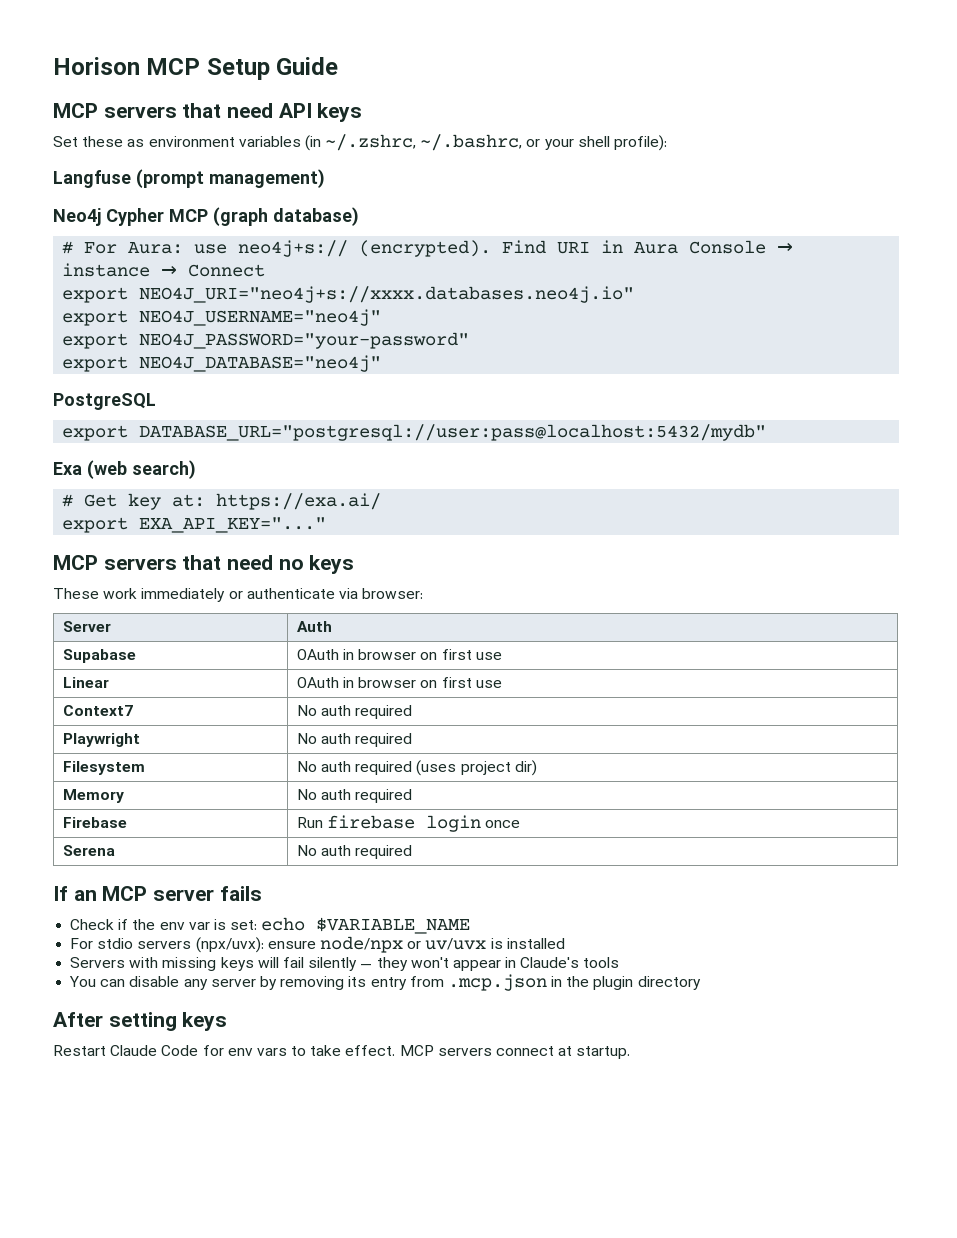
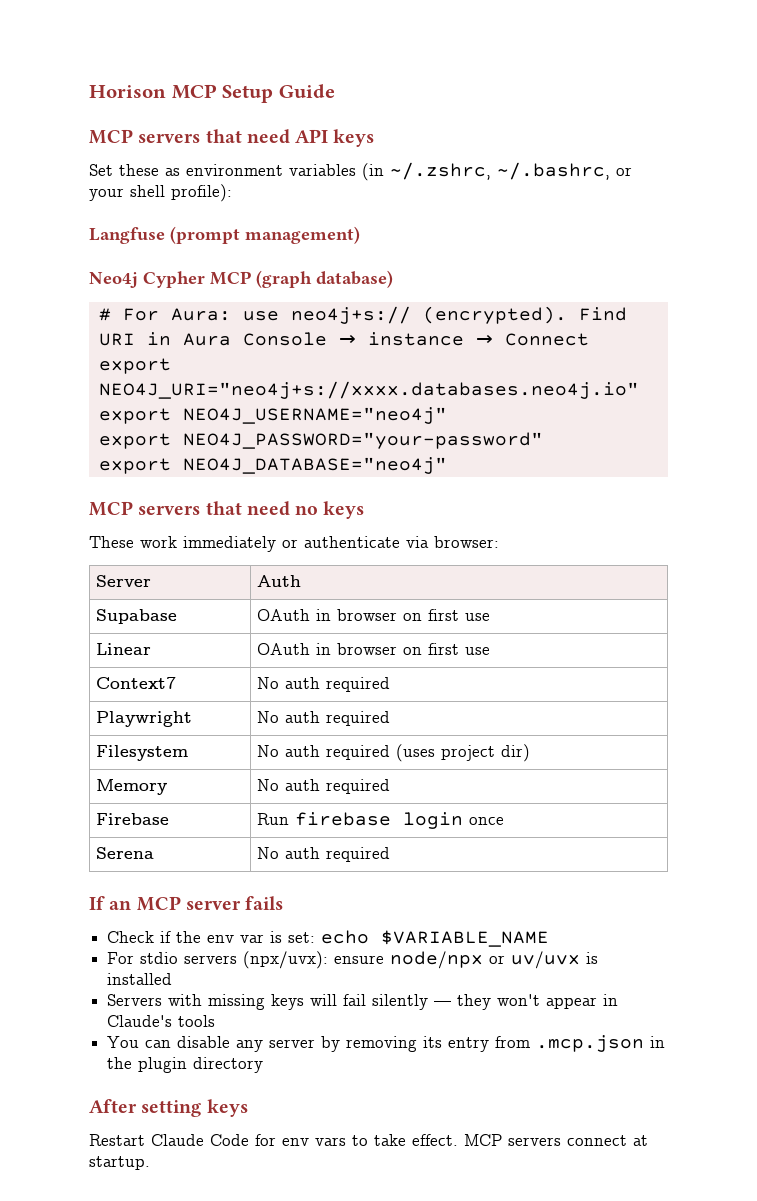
[53,393,156,410] [62,424,767,441] [53,460,196,479] [62,493,382,510] [62,517,327,533] // PostgreSQL // export DATABASE_URL="postgresql://user:pass@localhost:5432/mydb" // Exa (web search) // # Get key at: https://exa.ai/ // export EXA_API_KEY="..." -> (447, 465) none

